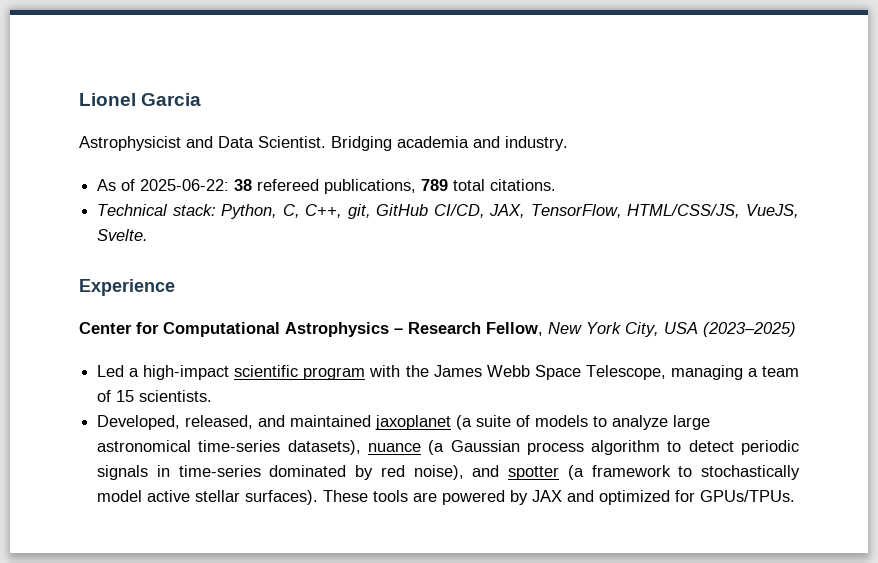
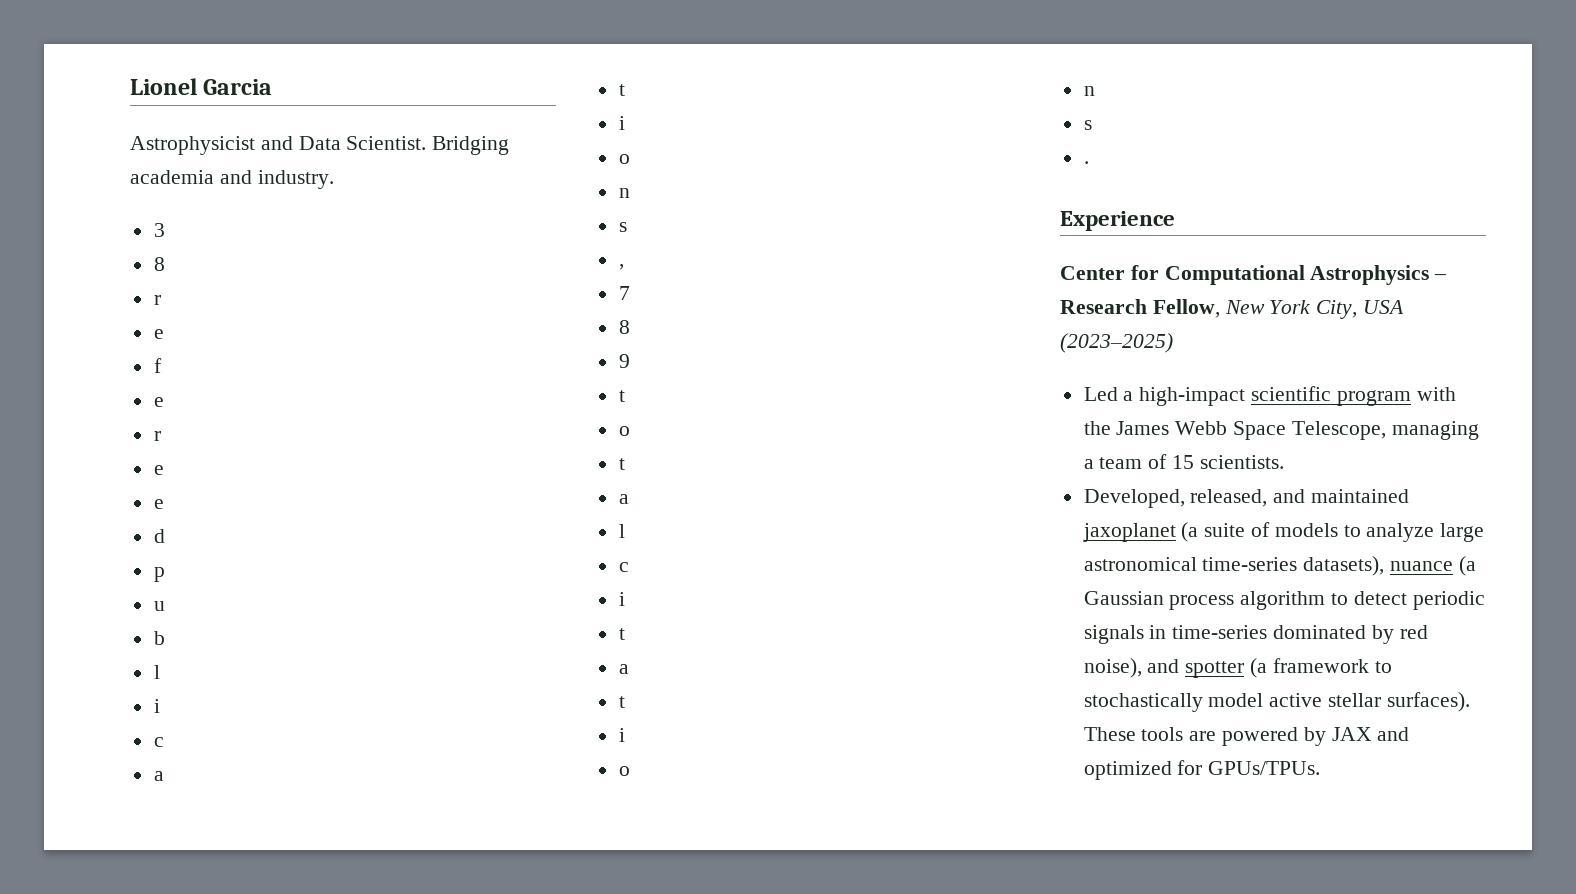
[97,179,557,194] [97,204,799,219] [97,229,149,241] As of 2025-06-22: 38 refereed publications, 789 total citations. // Technical stack: Python, C, C++, git, GitHub CI/CD, JAX, TensorFlow, HTML/CSS/JS, VueJS, Svelte. -> [153,223,165,237] [153,257,165,271] [153,295,161,305] [153,329,164,339] [153,358,162,373] [153,397,164,407] [153,431,161,441] [153,465,164,475] [153,499,164,509] [153,529,165,543] [153,567,165,582] [153,601,165,611] [153,631,165,645] [153,665,160,679] [153,699,160,713] [153,737,164,747] [153,771,164,781] [618,84,625,96] [618,116,625,130] [618,154,630,164] [618,188,630,198] [618,222,627,232] [618,264,624,270] [618,286,630,300] [618,320,630,334] [618,354,630,368] [618,390,625,402] [618,426,630,436] [618,458,625,470] [618,494,629,504] [618,524,625,538] [618,562,629,572] [618,592,625,606] [618,628,625,640] [618,664,629,674] [618,696,625,708] [618,728,625,742] [618,766,630,776] [1083,86,1095,96] [1083,120,1092,130] [1083,161,1089,164] 3 // 8 // r // e // f // e // r // e // e // d // p // u // b // l // i // c // a // t // i // o // n // s // , // 7 // 8 // 9 // t // o // t // a // l // c // i // t // a // t // i // o // n // s // .

